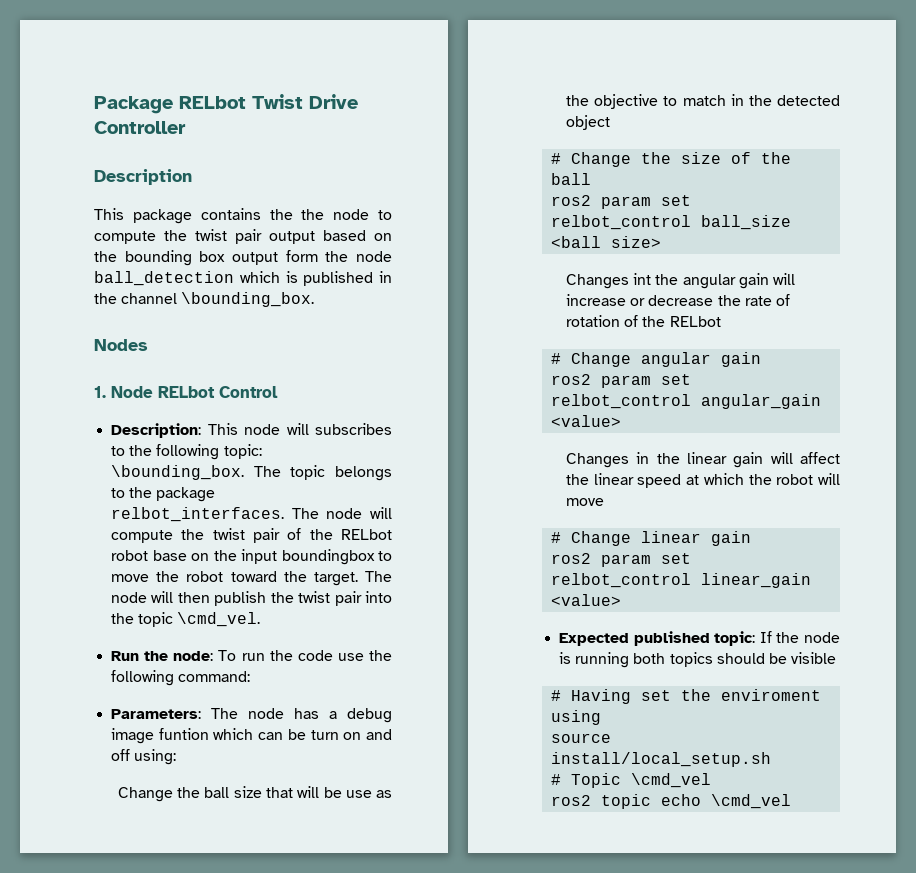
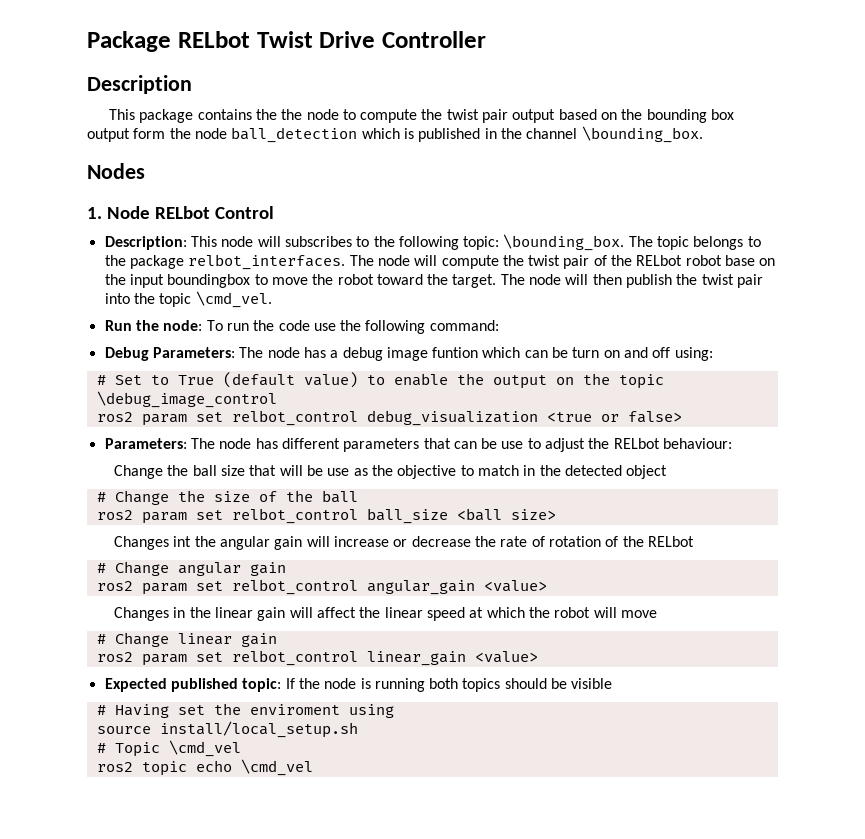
(251, 676) none -> [104,347,149,361] Debug
(177, 757) none -> [96,372,664,389] [96,391,277,408] [96,410,682,426] [104,438,733,452] // # Set to True (default value) to enable the output on the topic \debug_image_control // ros2 param set relbot_control debug_visualization <true or false> // Parameters: The node has different parameters that can be use to adjust the RELbot behaviour:

